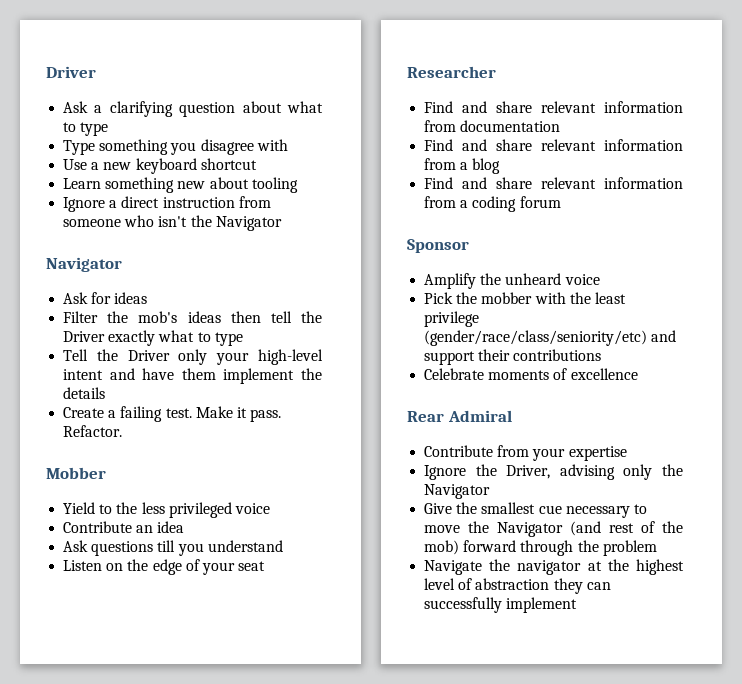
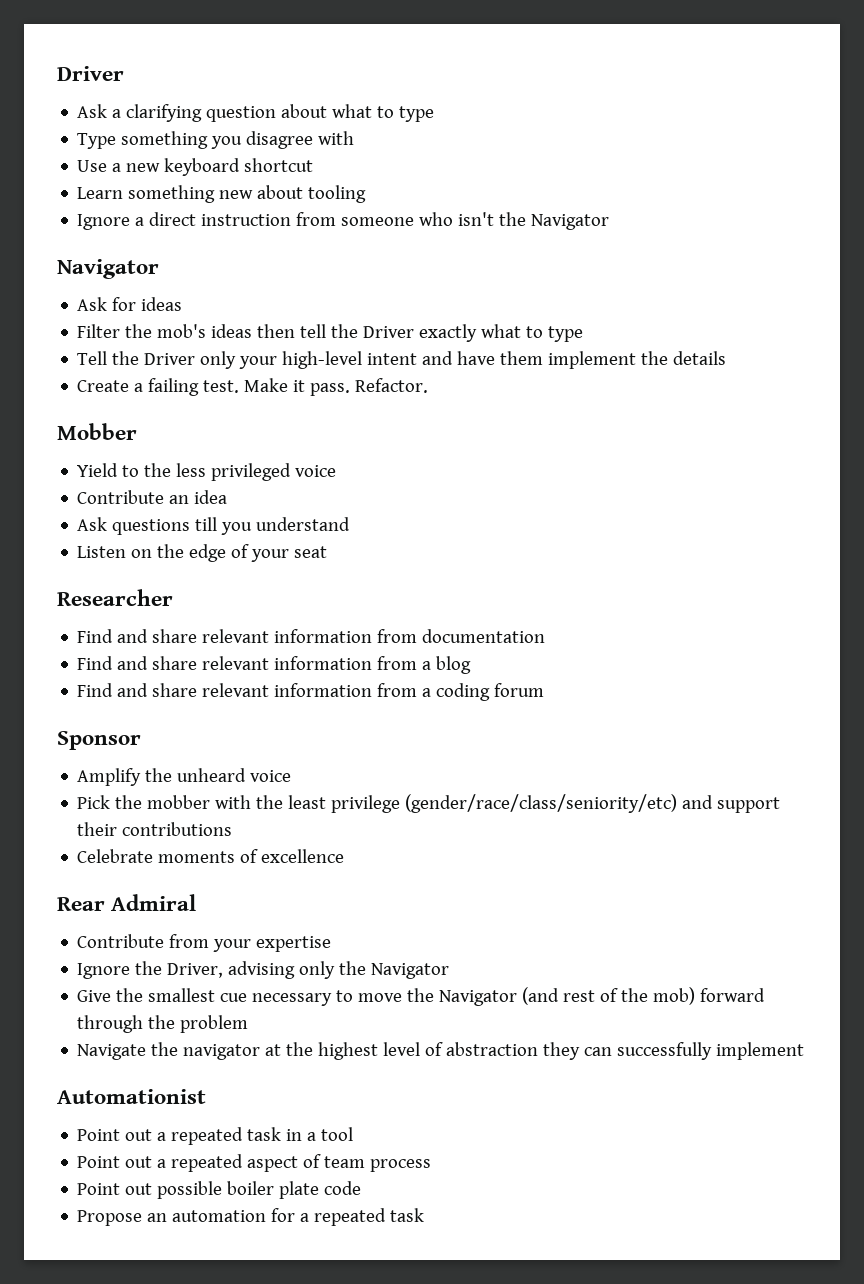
(578, 605) none -> [57,1089,206,1104] [77,1127,354,1145] [77,1154,432,1172] [77,1181,362,1199] [77,1208,425,1226] // Automationist // Point out a repeated task in a tool // Point out a repeated aspect of team process // Point out possible boiler plate code // Propose an automation for a repeated task

